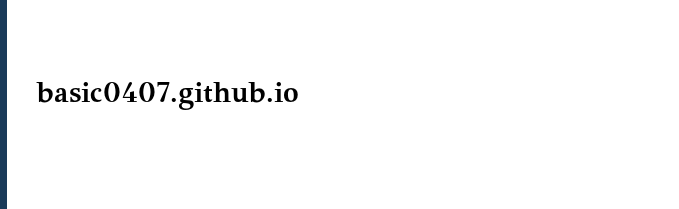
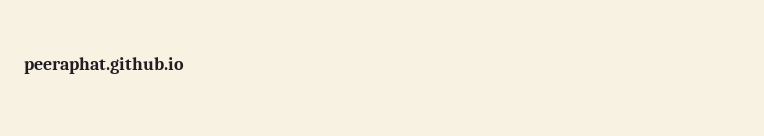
[36,82,299,110] basic0407.github.io -> [24,57,184,74] peeraphat.github.io

